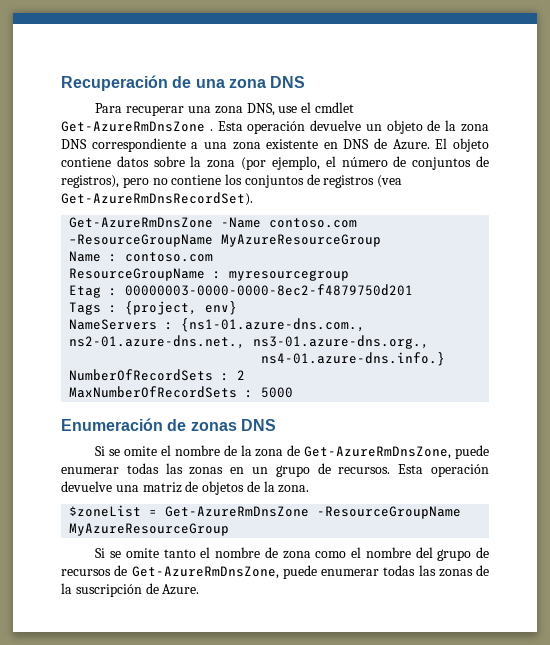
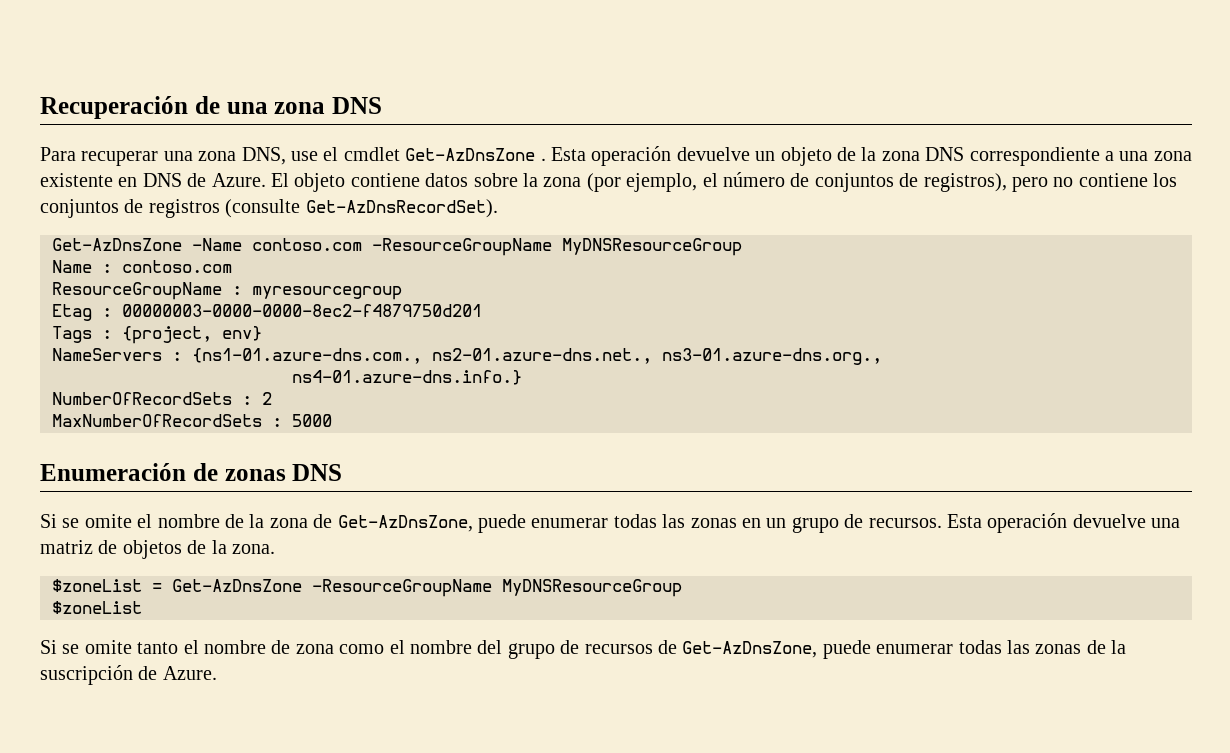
[61,121,205,132] Get-AzureRmDnsZone -> [405,148,536,161] Get-AzDnsZone
[377,175,403,188] [61,192,253,206] [69,217,214,228] (vea Get-AzureRmDnsRecordSet). // Get-AzureRmDnsZone -> [225,199,498,218] [52,238,182,251] (consulte Get-AzDnsRecordSet). // Get-AzDnsZone
[221,234,382,247] MyAzureResourceGroup -> [562,238,742,256] MyDNSResourceGroup
[304,446,452,459] Get-AzureRmDnsZone, -> [337,515,473,532] Get-AzDnsZone,
[165,506,462,519] [69,523,230,536] Get-AzureRmDnsZone -ResourceGroupName MyAzureResourceGroup -> [172,579,682,597] [52,601,142,614] Get-AzDnsZone -ResourceGroupName MyDNSResourceGroup // $zoneList
[131,566,279,579] Get-AzureRmDnsZone, -> [682,641,818,658] Get-AzDnsZone,

